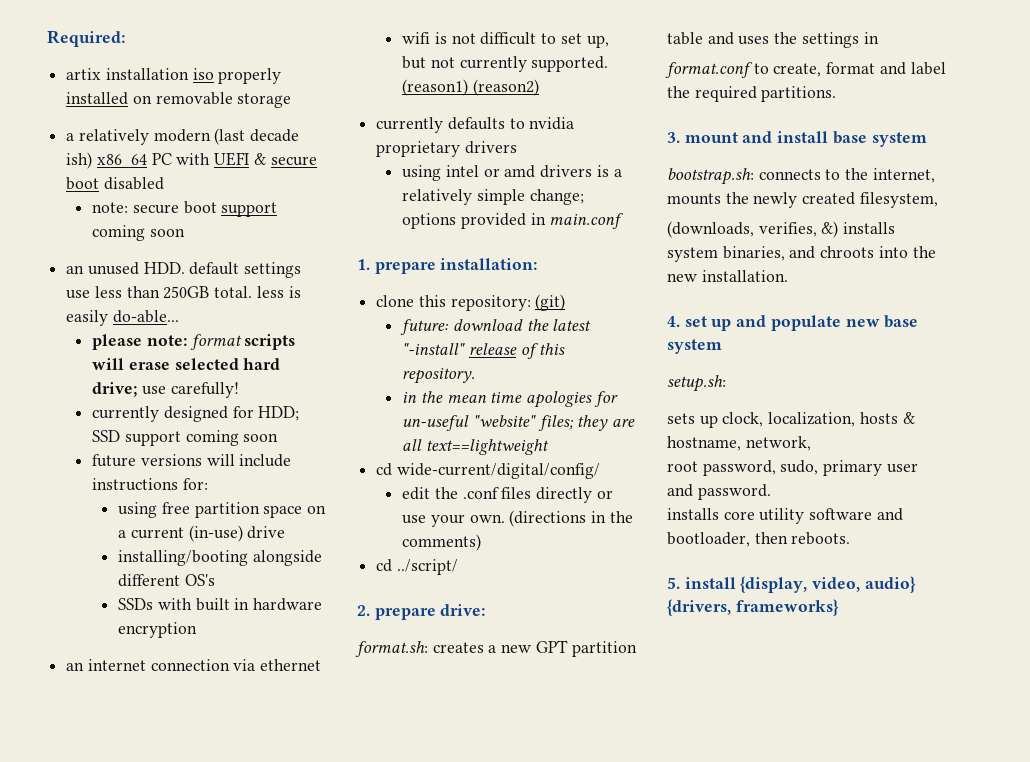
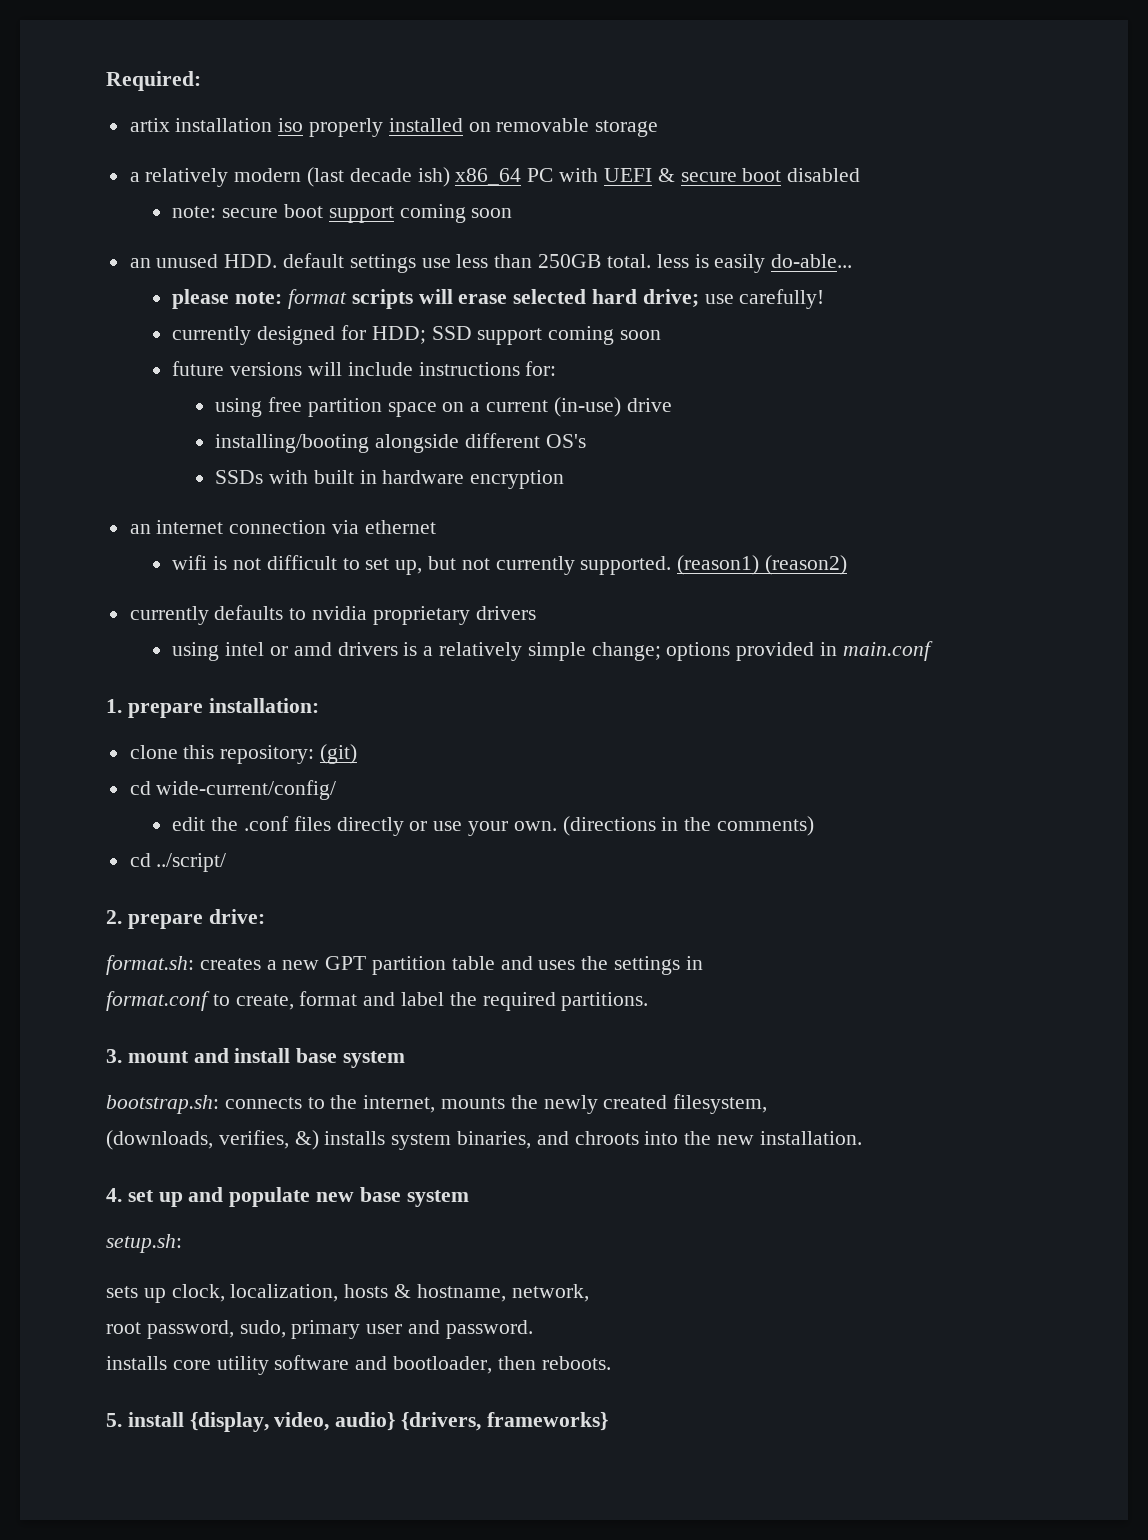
[400,319,592,335] [402,343,566,359] [402,368,476,384] [402,391,618,408] [402,415,636,431] [402,439,549,455] [376,463,600,479] // future: download the latest "-install" release of this repository. // in the mean time apologies for un-useful "website" files; they are all text==lightweight // cd wide-current/digital/config/ -> [129,780,337,800] // cd wide-current/config/

